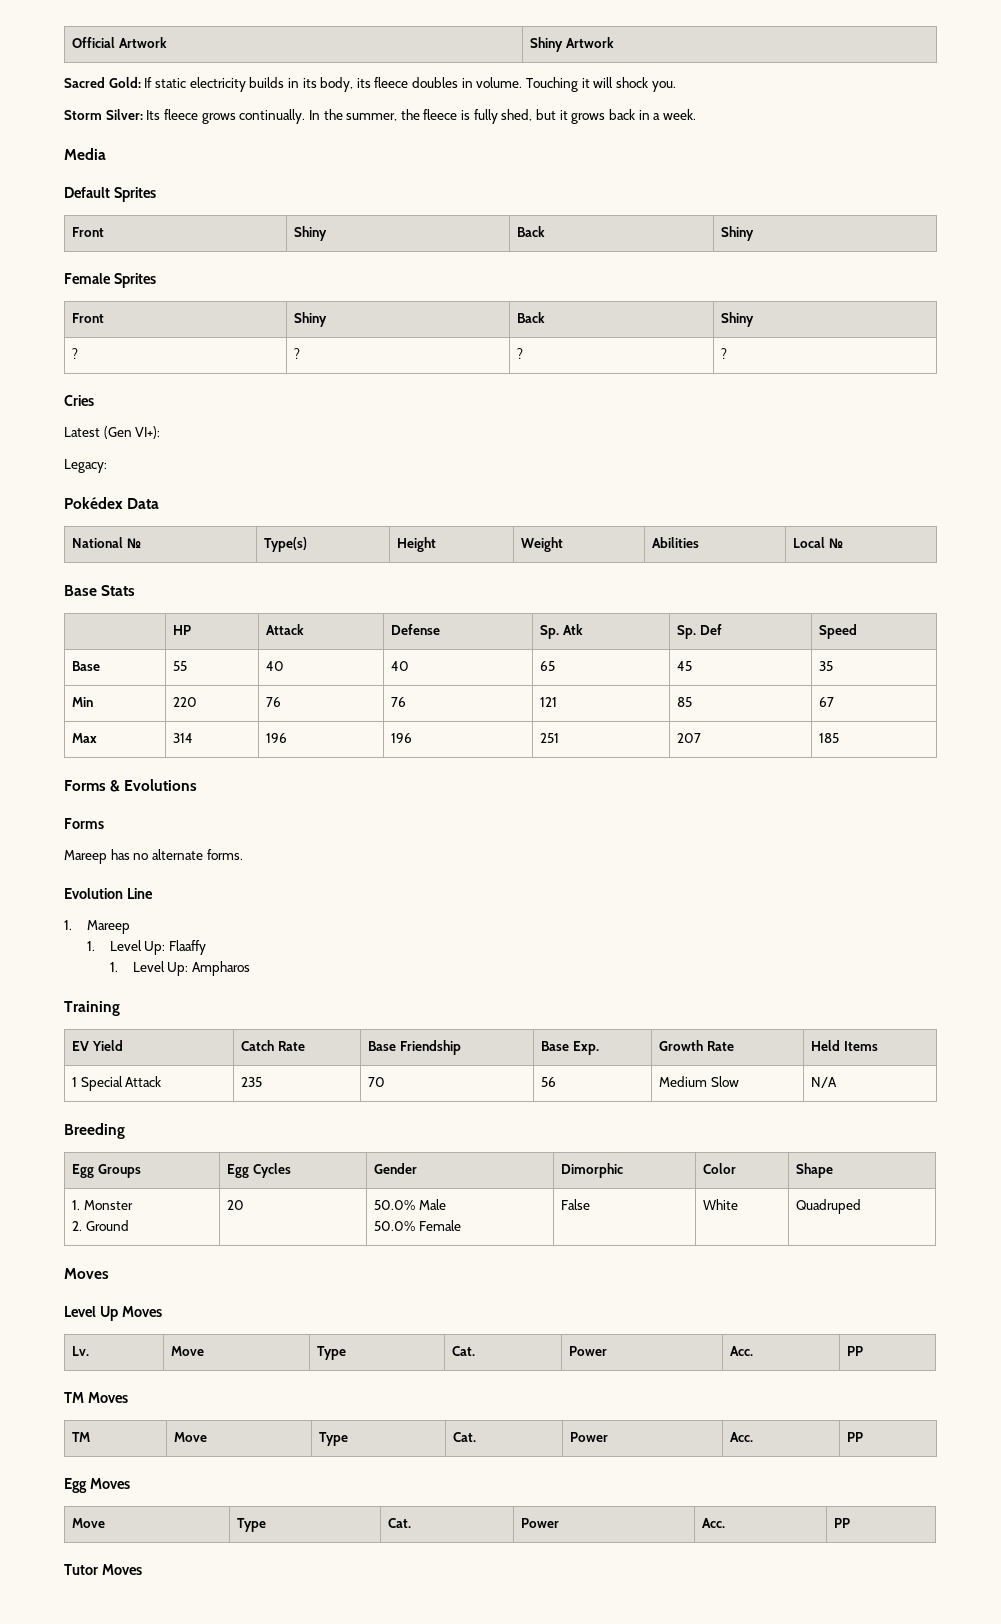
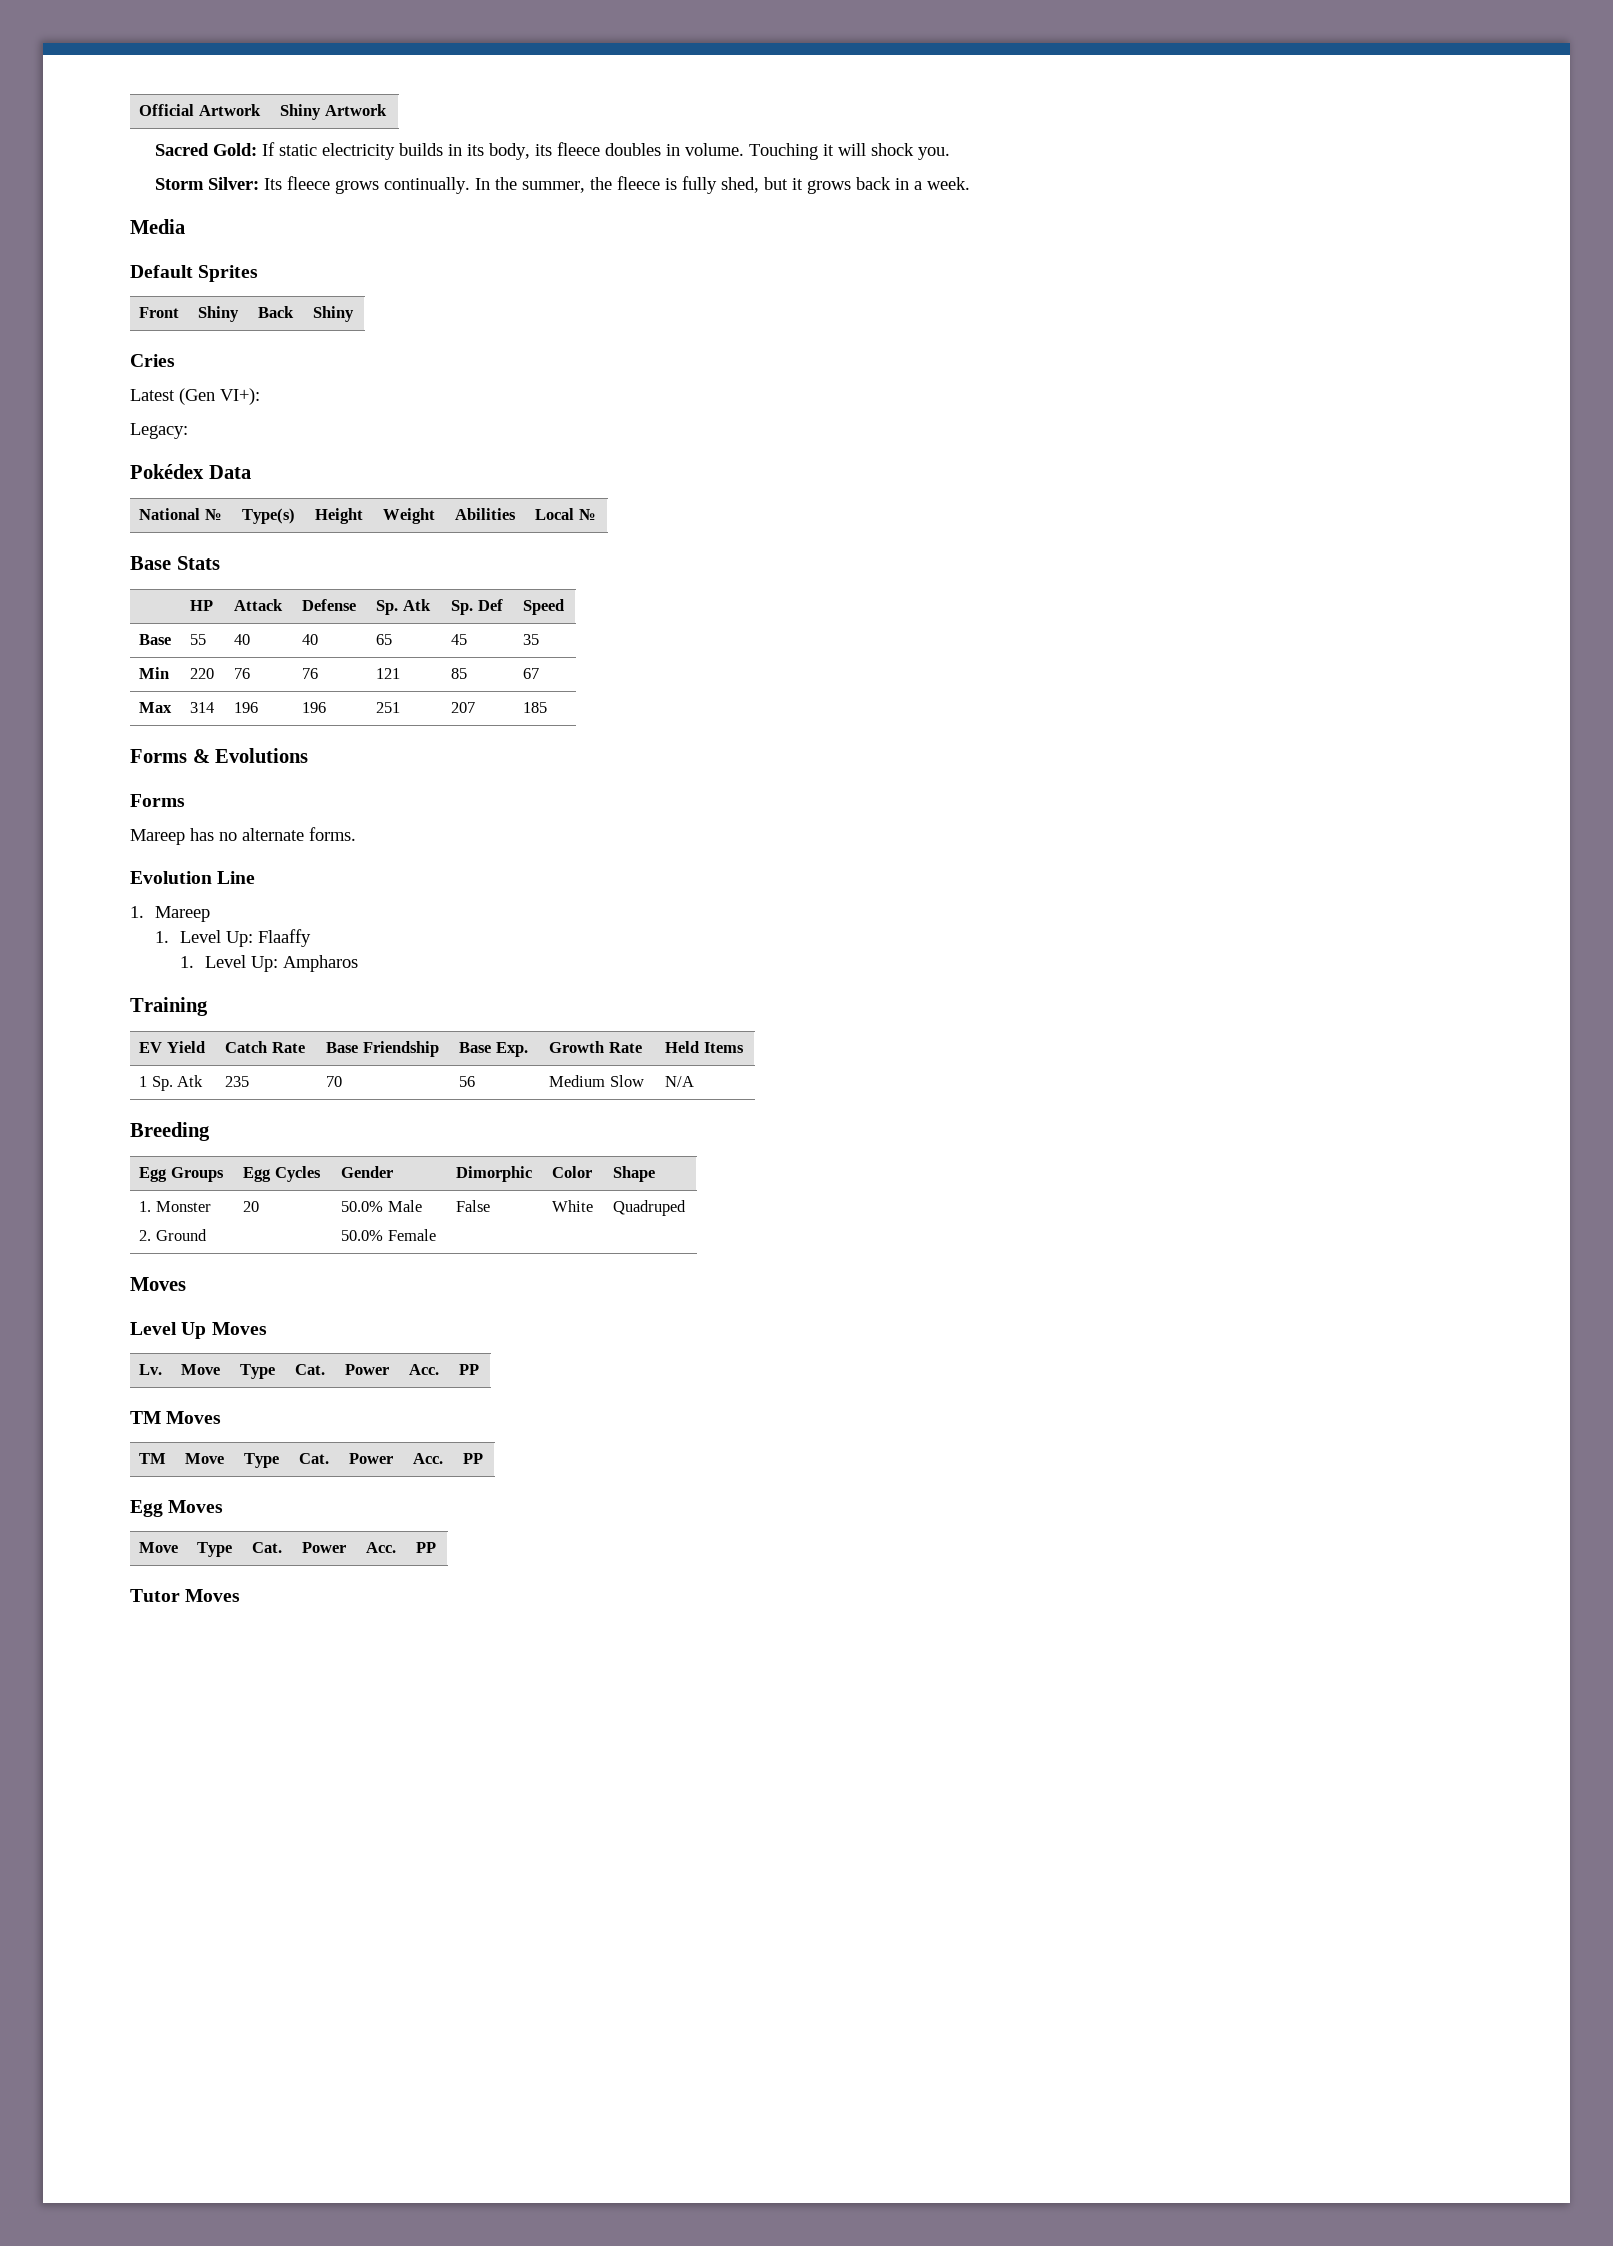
[64,273,156,288] [72,313,105,323] [294,312,328,327] [517,312,546,323] [721,312,755,327] [72,348,79,359] [294,348,301,359] [517,348,524,359] [721,348,728,359] // Female Sprites // Front | Shiny | Back | Shiny // ? | ? | ? | ? -> (355, 314) none
[80,1076,162,1091] Special Attack -> [151,1075,204,1091] Sp. Atk

